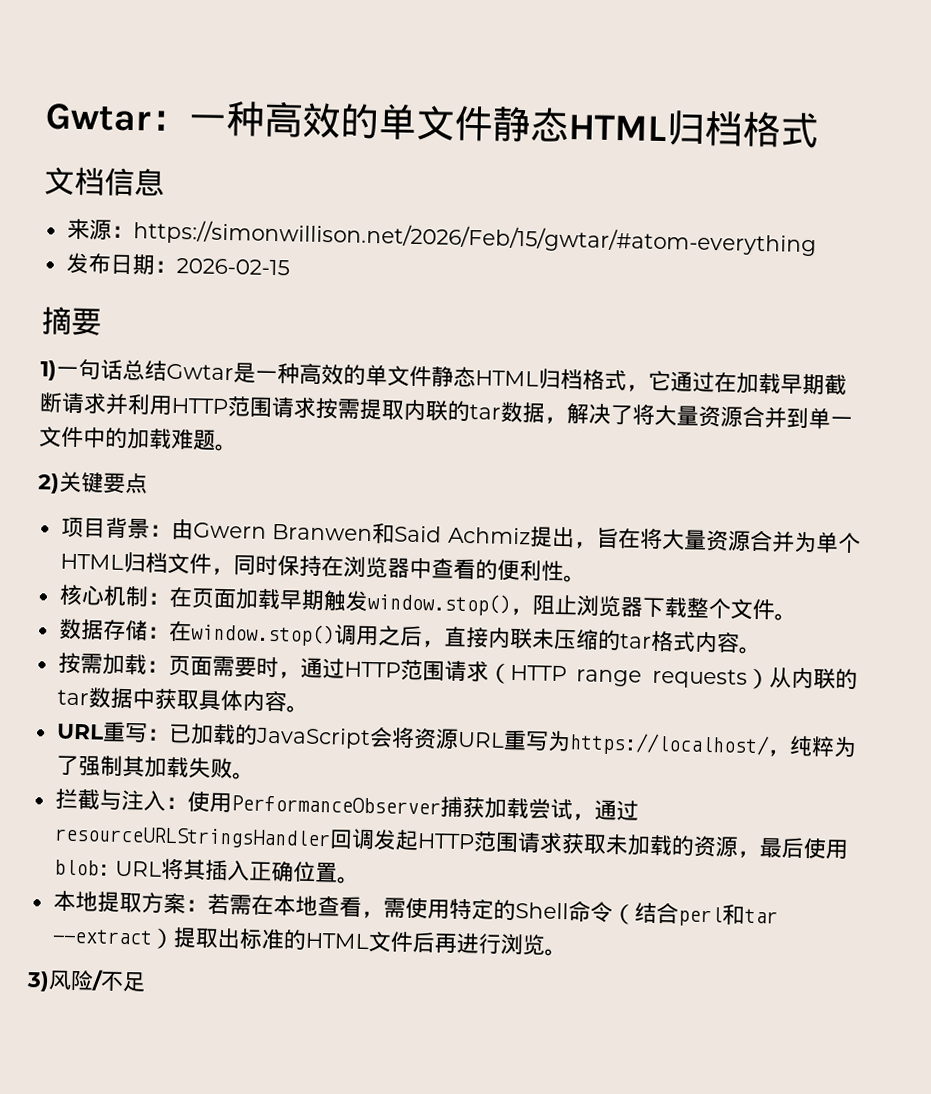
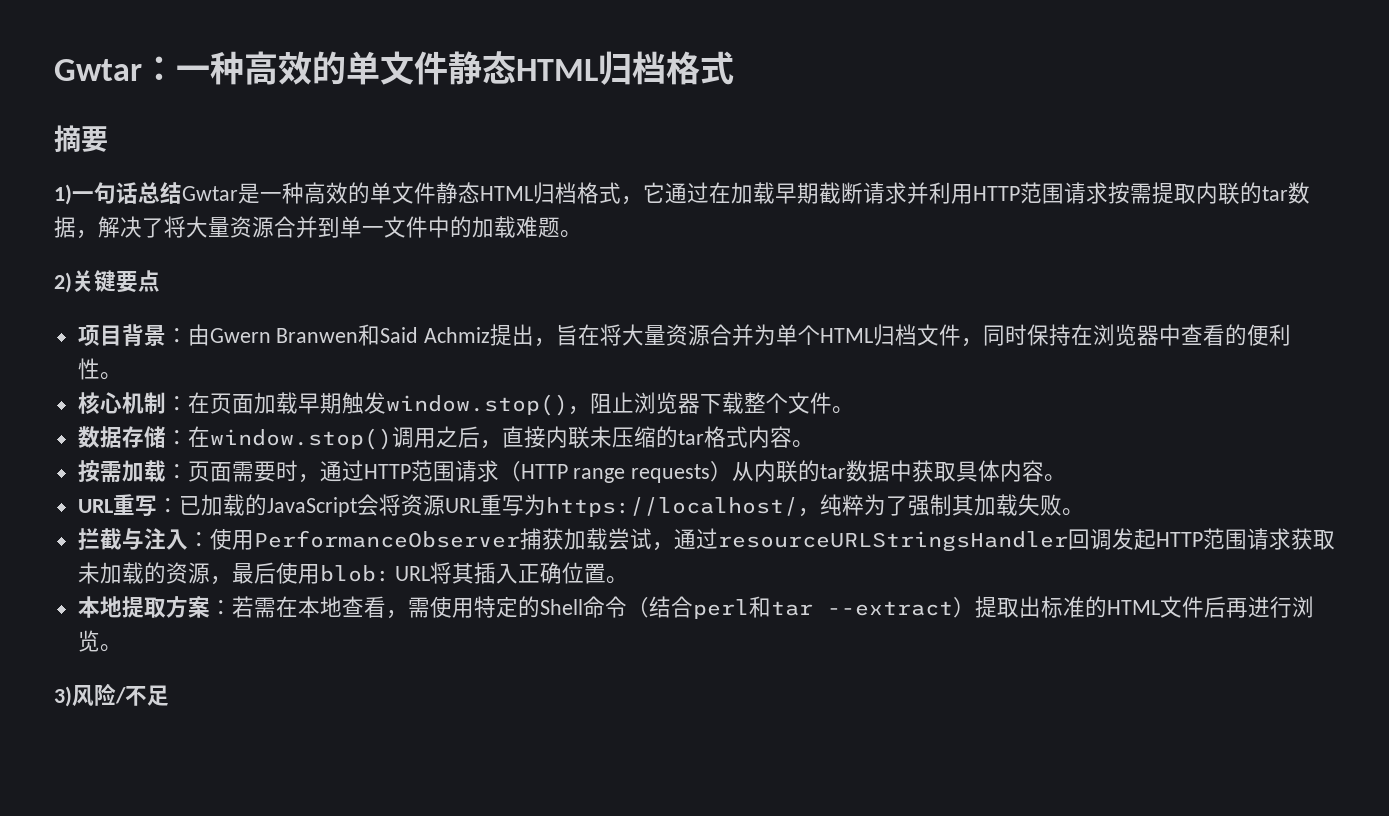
[44,166,165,197] [66,218,817,257] [65,252,290,276] // 文档信息 // 来源：https://simonwillison.net/2026/Feb/15/gwtar/#atom-everything // 发布日期：2026-02-15 -> (734, 68) none

